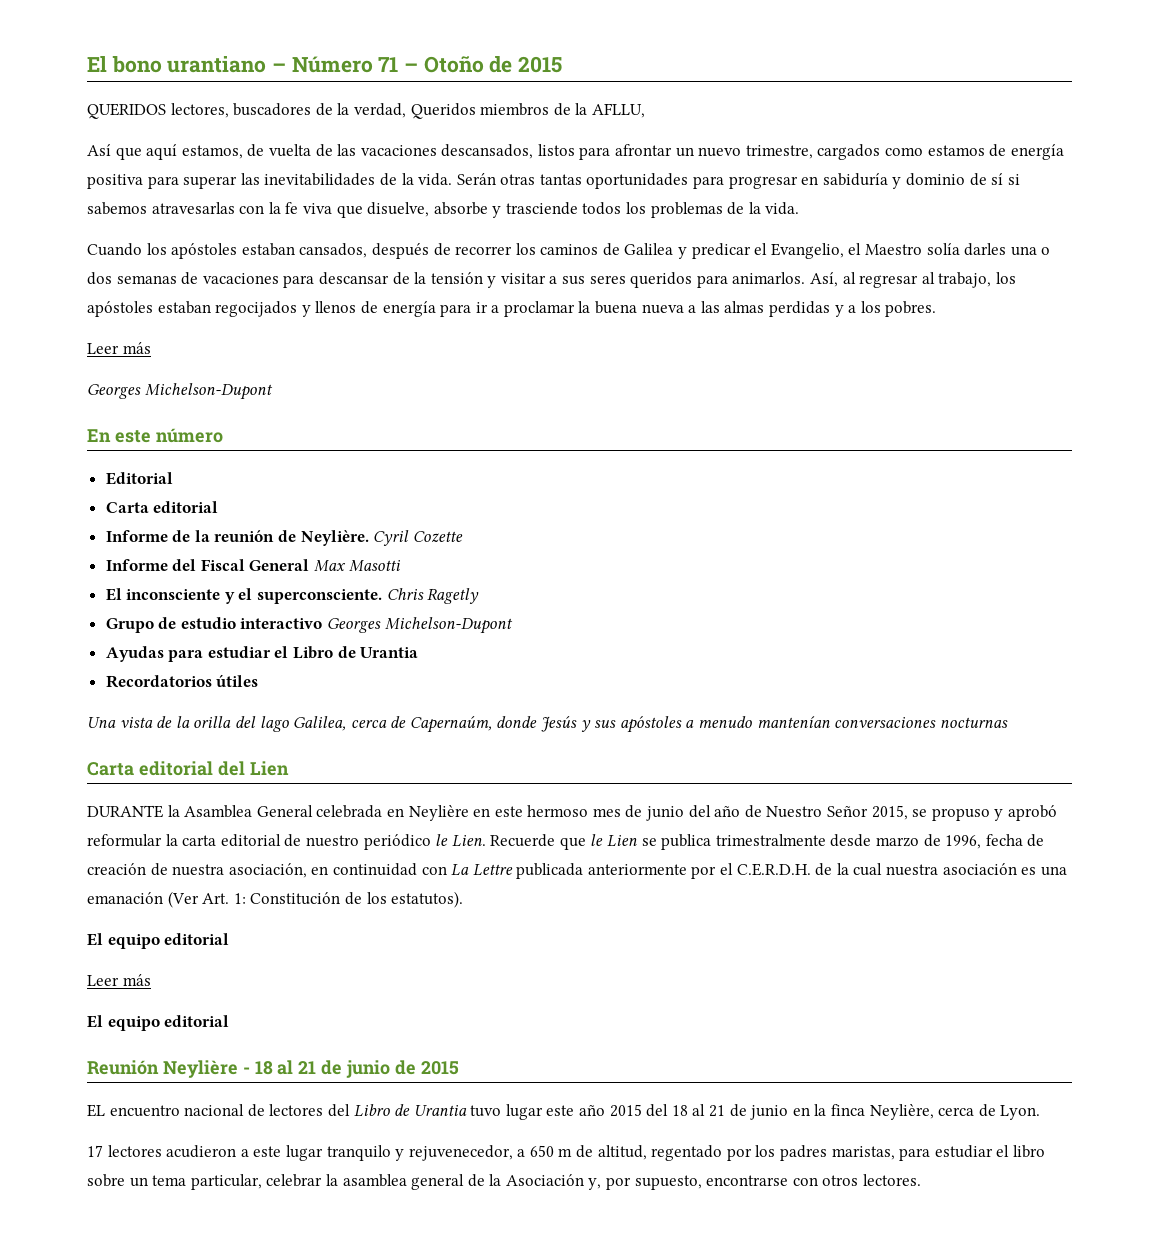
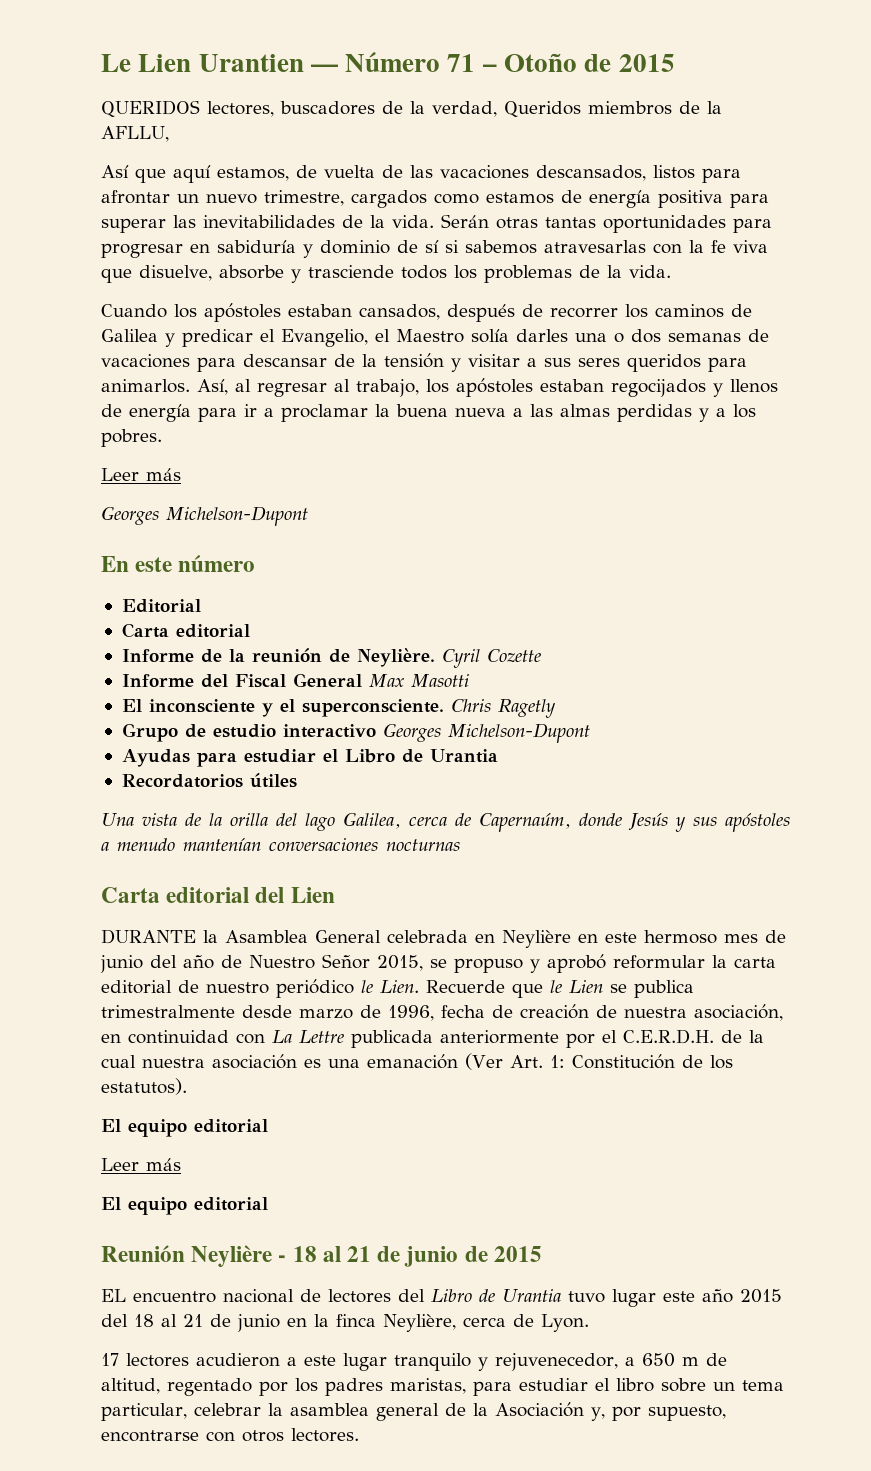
[87,56,287,73] El bono urantiano – -> [101,54,338,72] Le Lien Urantien —

